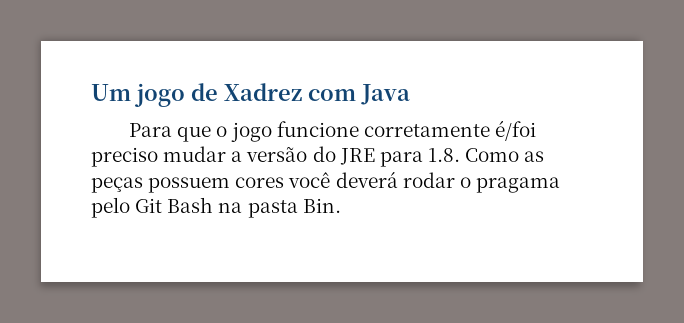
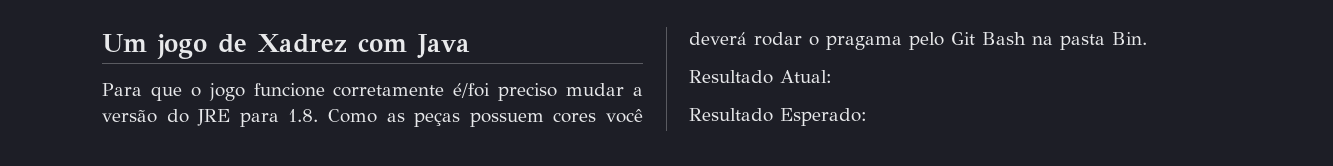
(341, 205) none -> [689,70,832,84] [689,108,867,126] // Resultado Atual: // Resultado Esperado:

